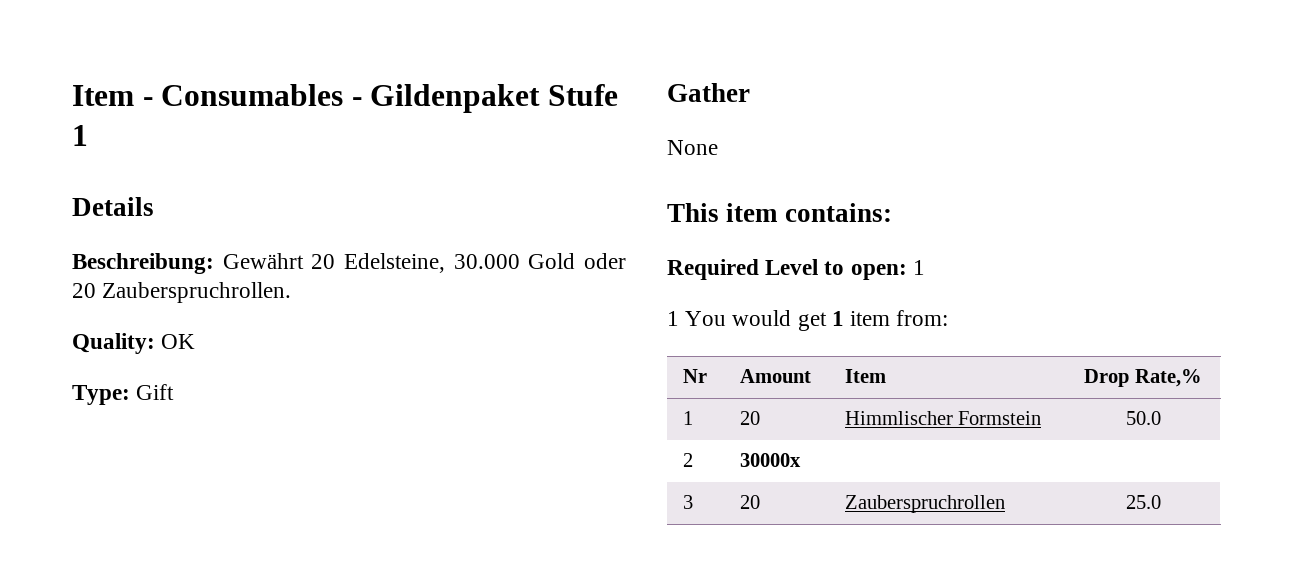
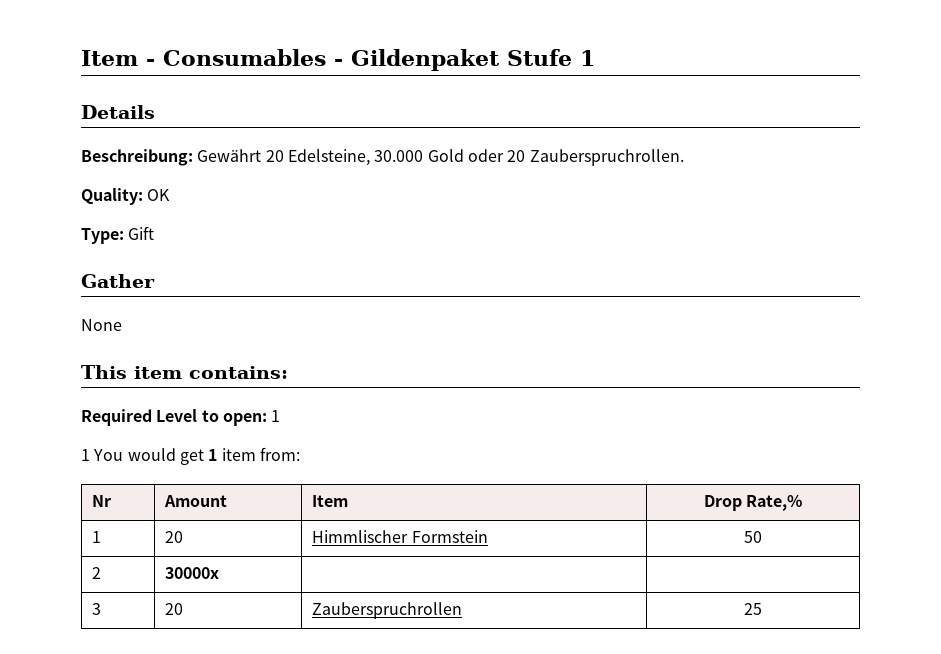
[1125,411,1161,425] 50.0 -> [744,531,762,543] 50
[1125,495,1161,509] 25.0 -> [744,603,762,615] 25

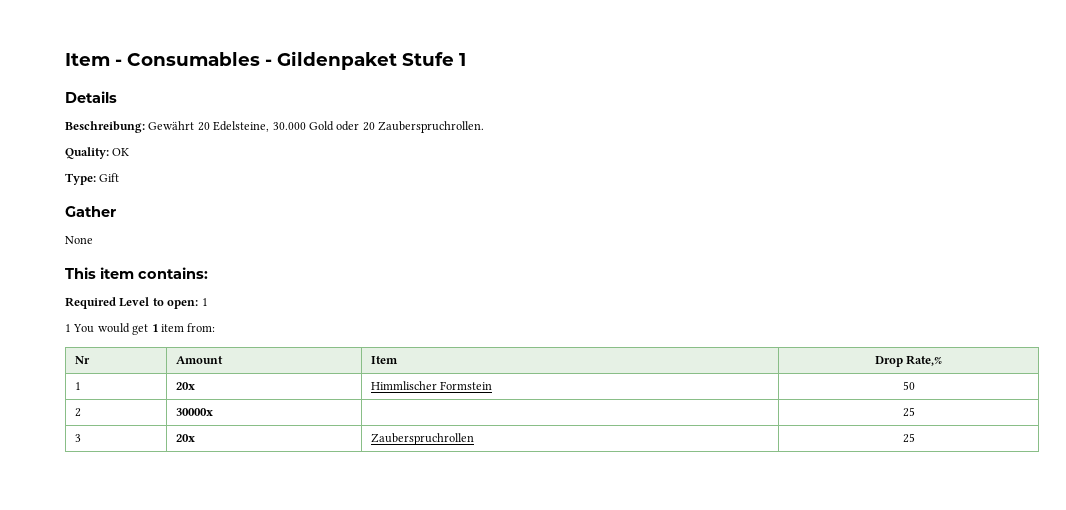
[165,531,184,543] 20 -> [175,382,195,390] 20x
(220, 573) none -> [902,407,915,417] 25
[165,603,184,615] 20 -> [175,434,195,442] 20x

